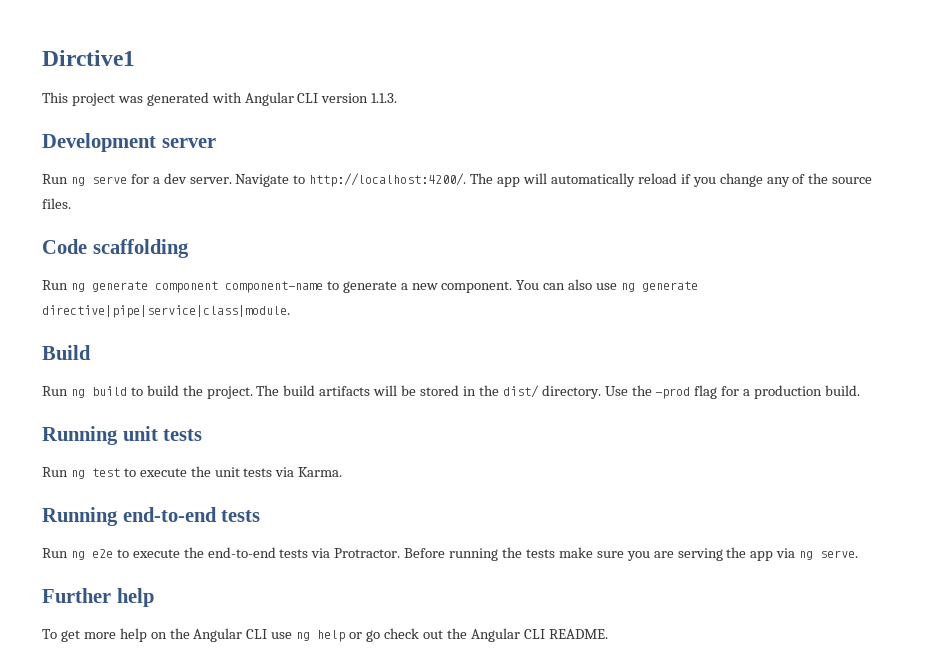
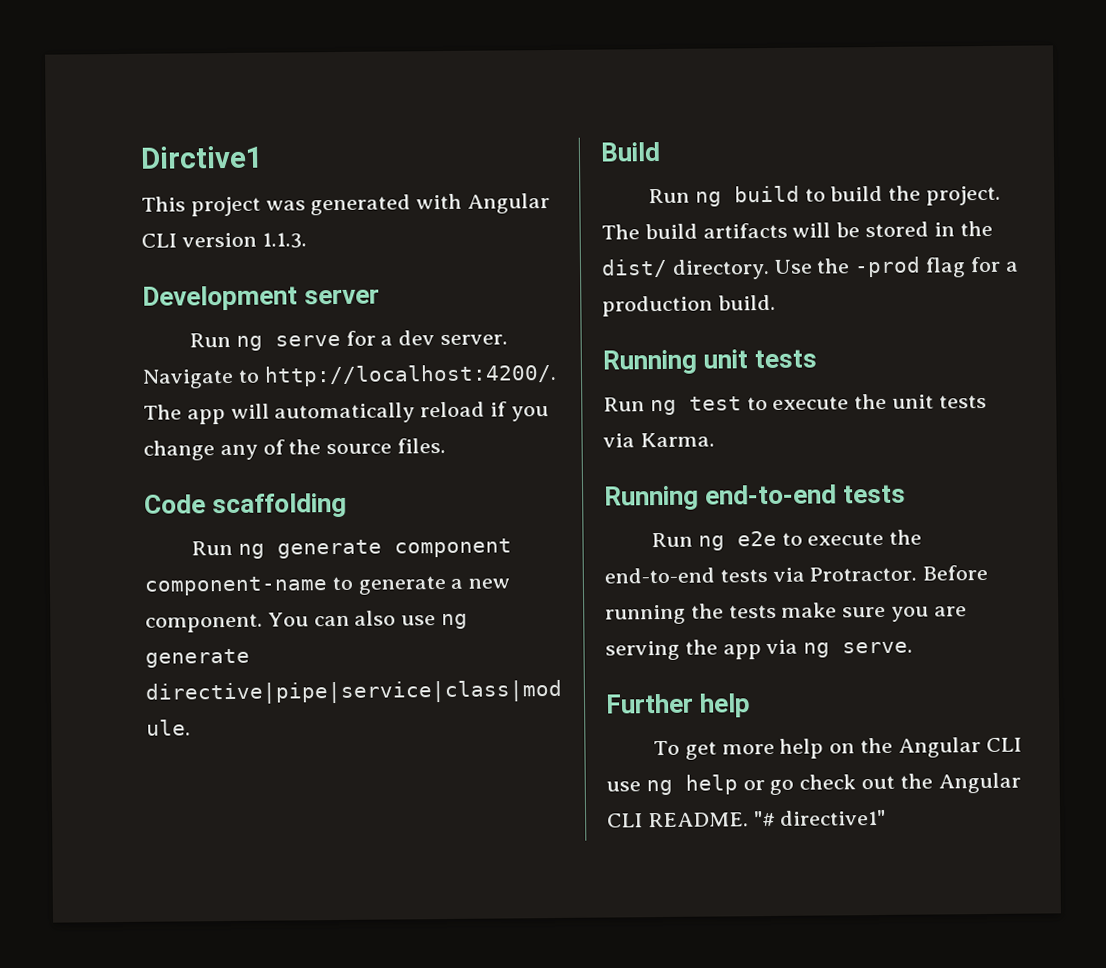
(608, 634) none -> [753,809,887,827] "# directive1"

